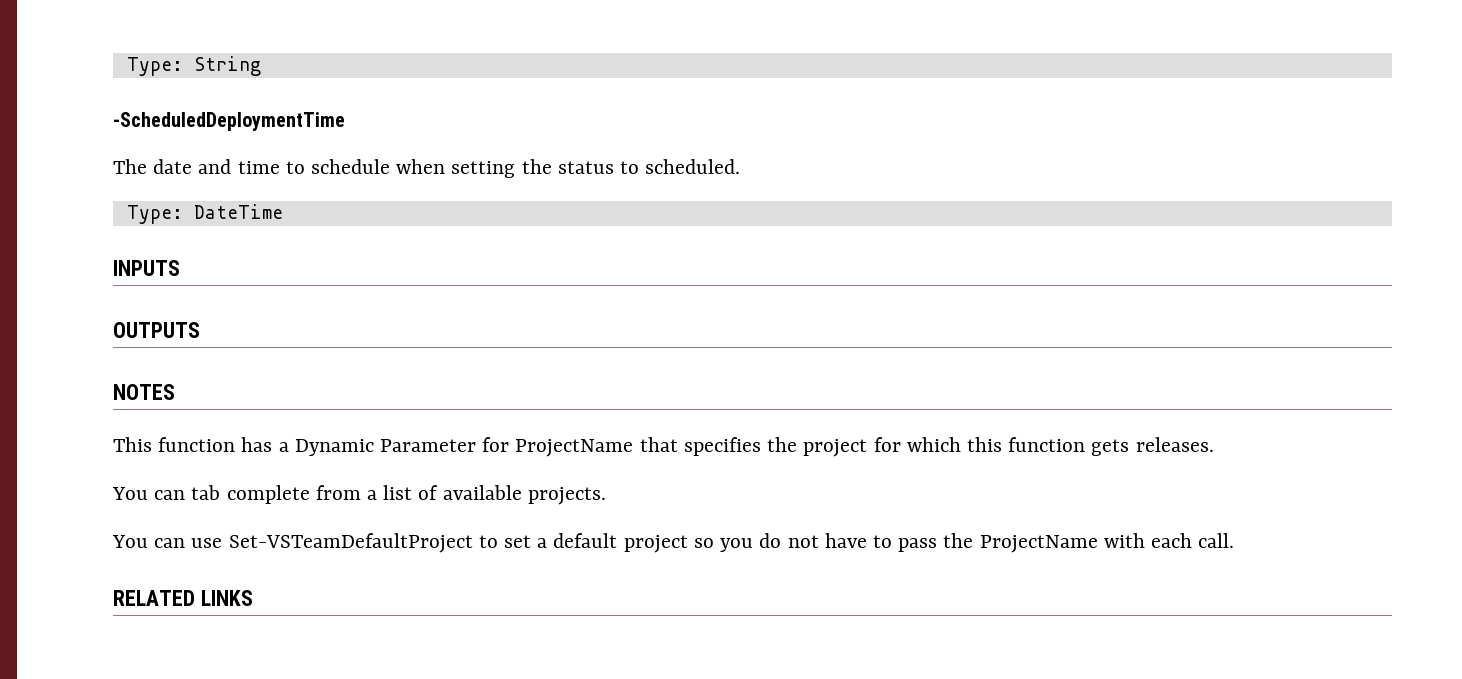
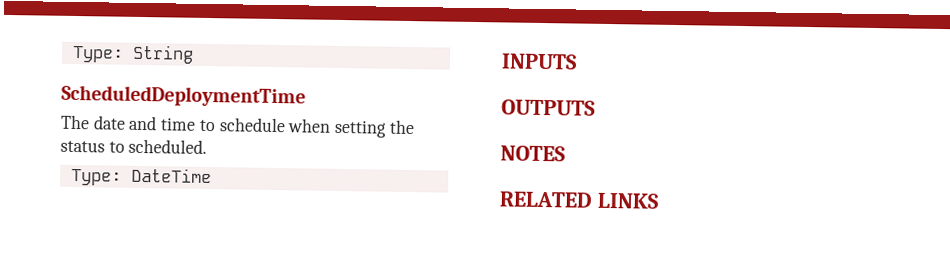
[113,112,345,131] -ScheduledDeploymentTime -> [61,84,306,108] ScheduledDeploymentTime
[113,437,1214,457] [112,485,606,505] [112,533,1235,553] // This function has a Dynamic Parameter for ProjectName that specifies the project for which this function gets releases. // You can tab complete from a list of available projects. // You can use Set-VSTeamDefaultProject to set a default project so you do not have to pass the ProjectName with each call. -> (566, 153) none

